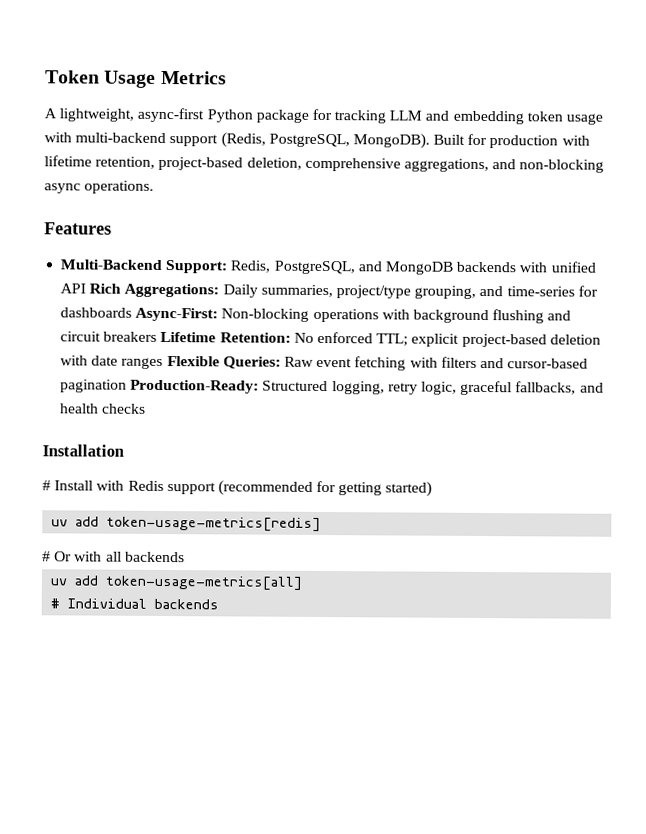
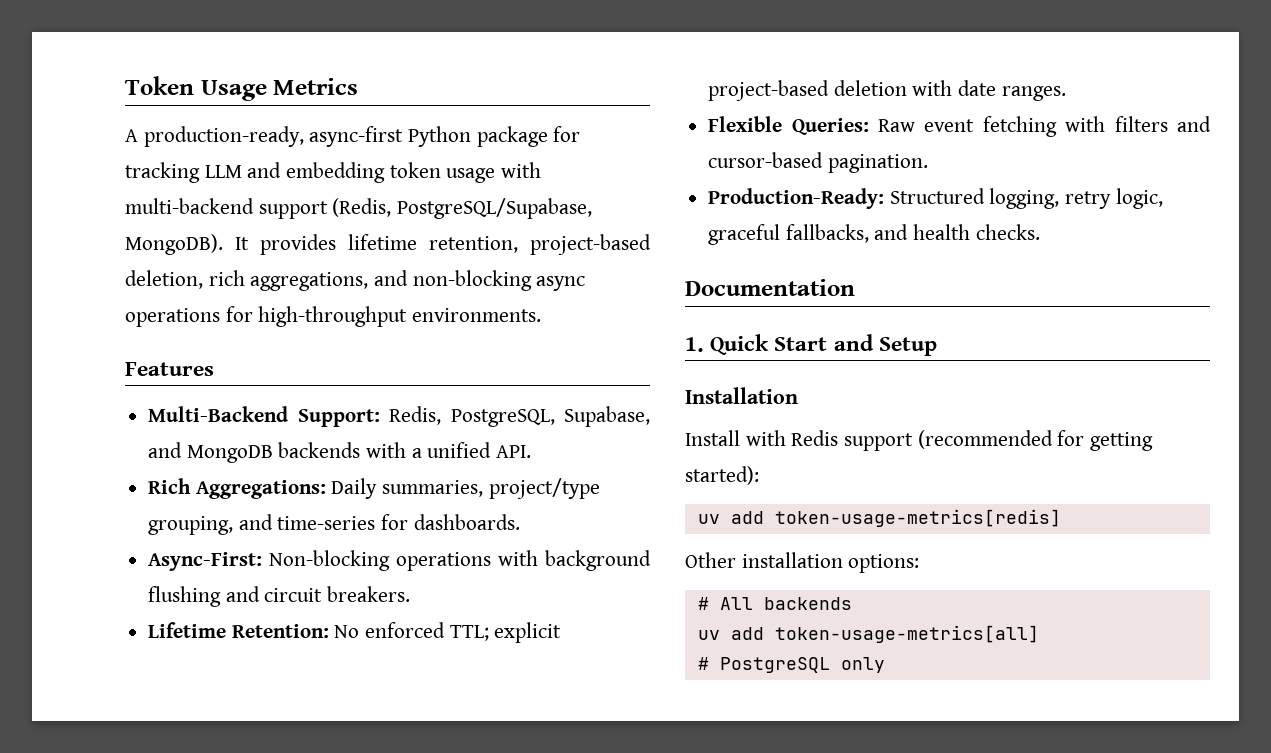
[59,108,135,122] lightweight, -> [143,126,304,147] production-ready,
[268,133,590,149] PostgreSQL, MongoDB). Built for production with -> [397,198,593,219] [125,234,336,255] PostgreSQL/Supabase, MongoDB). It provides
[304,157,401,172] comprehensive -> [208,270,245,286] rich
[84,180,155,194] operations. -> [125,306,542,327] operations for high-throughput environments.
(355, 267) none -> [563,406,650,427] Supabase,
[550,261,596,273] [60,283,87,294] unified API -> [411,442,532,458] a unified API. //
[60,307,133,318] dashboards -> [413,514,520,530] dashboards. //
[103,331,158,342] breakers -> [327,586,411,602] breakers. //
[121,357,164,369] ranges -> [1001,86,1066,101] ranges. //
[60,379,128,393] pagination -> [827,154,928,173] pagination. //
[102,403,147,414] checks -> [975,224,1040,240] [685,279,855,296] [685,334,937,356] checks. // Documentation // 1. Quick Start and Setup
[42,480,51,491] # -> (798, 395) none
[385,481,433,497] started) -> [685,466,759,485] started):
[42,551,122,562] # Or with all -> [685,552,920,573] [697,597,753,610] Other installation options: // # All
[67,598,220,610] Individual backends -> [719,657,885,673] PostgreSQL only

